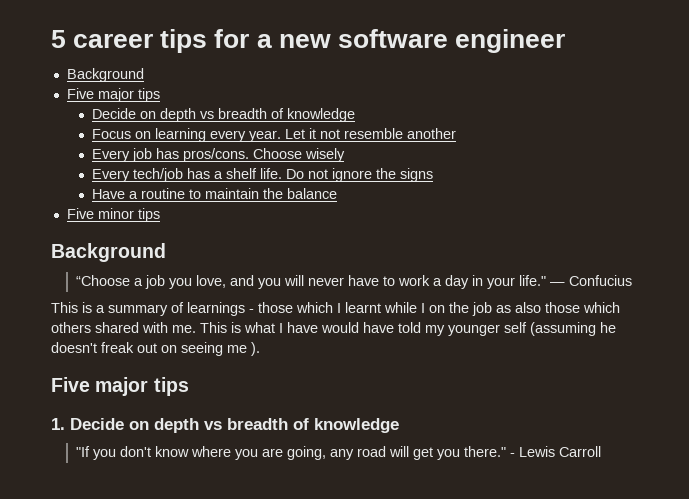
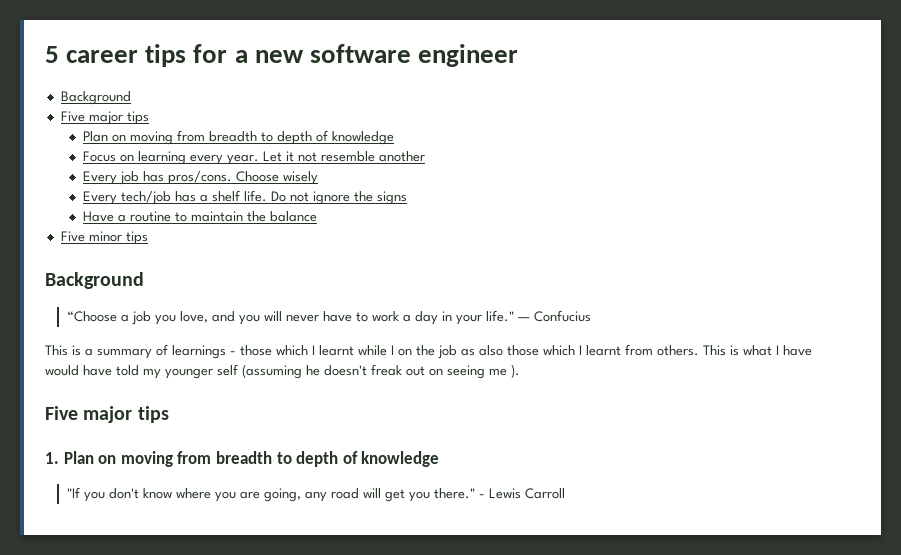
[92,108,268,122] Decide on depth vs breadth -> [83,130,313,145] Plan on moving from breadth to depth
[51,322,196,333] others shared with me. -> [579,344,699,356] I learnt from others.
[70,418,288,433] Decide on depth vs breadth -> [63,451,339,467] Plan on moving from breadth to depth

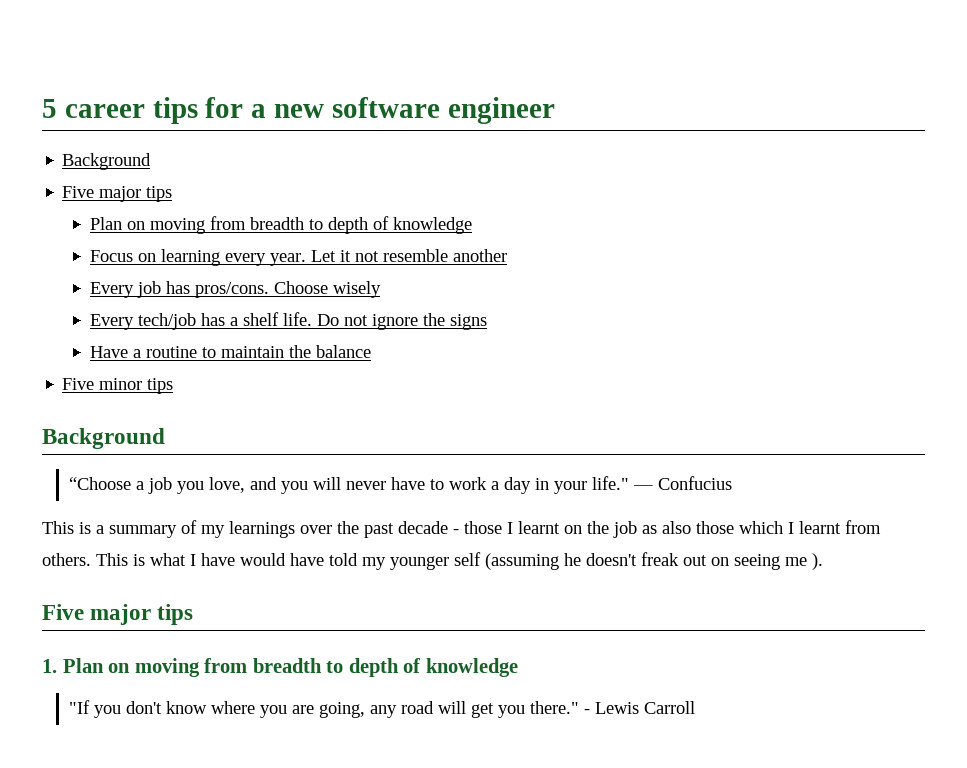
[172,345,226,359] learnings -> [201,521,448,538] my learnings over the past decade
[276,345,394,356] which I learnt while I -> [507,521,560,534] I learnt

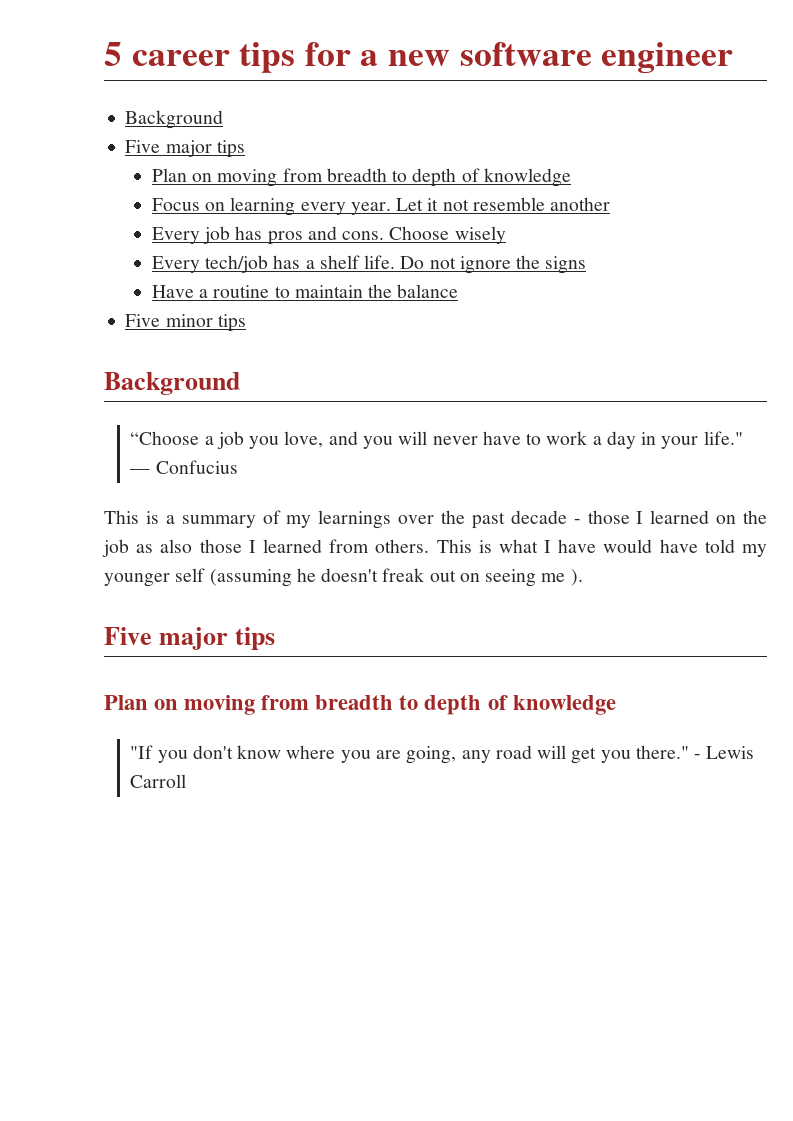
[194,282,269,298] pros/cons. -> [267,226,385,245] pros and cons.
[518,521,560,534] learnt -> [650,510,710,524] learned
[739,521,841,534] which I learnt -> [248,539,322,553] I learned
[42,659,57,673] 1. -> (276, 638) none

